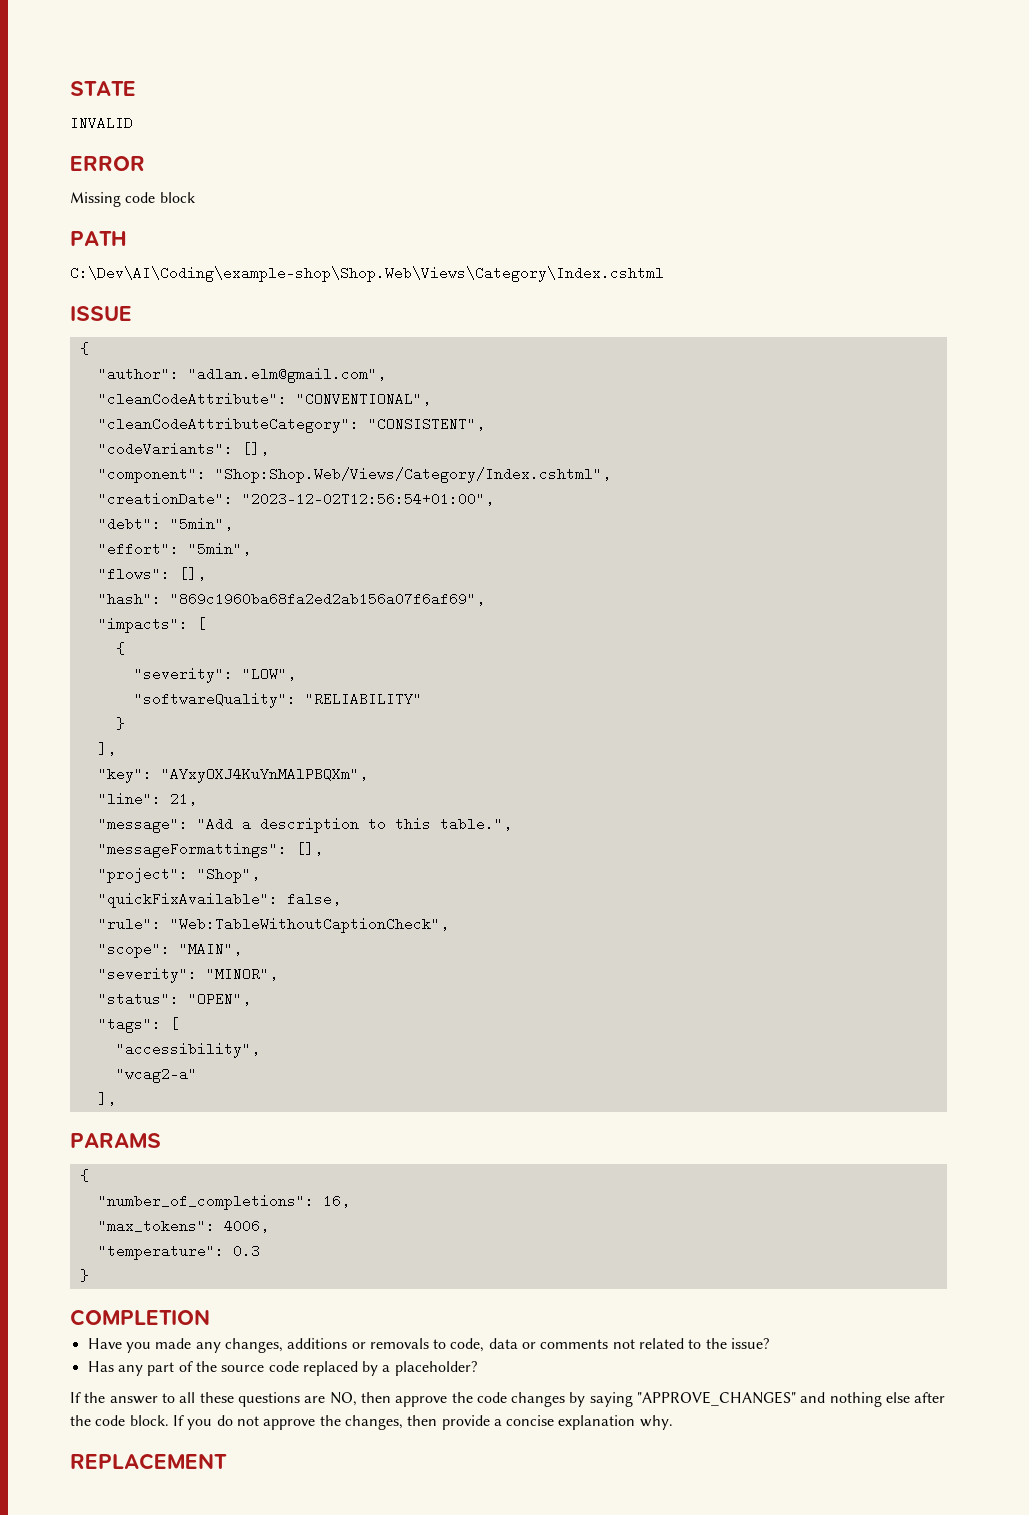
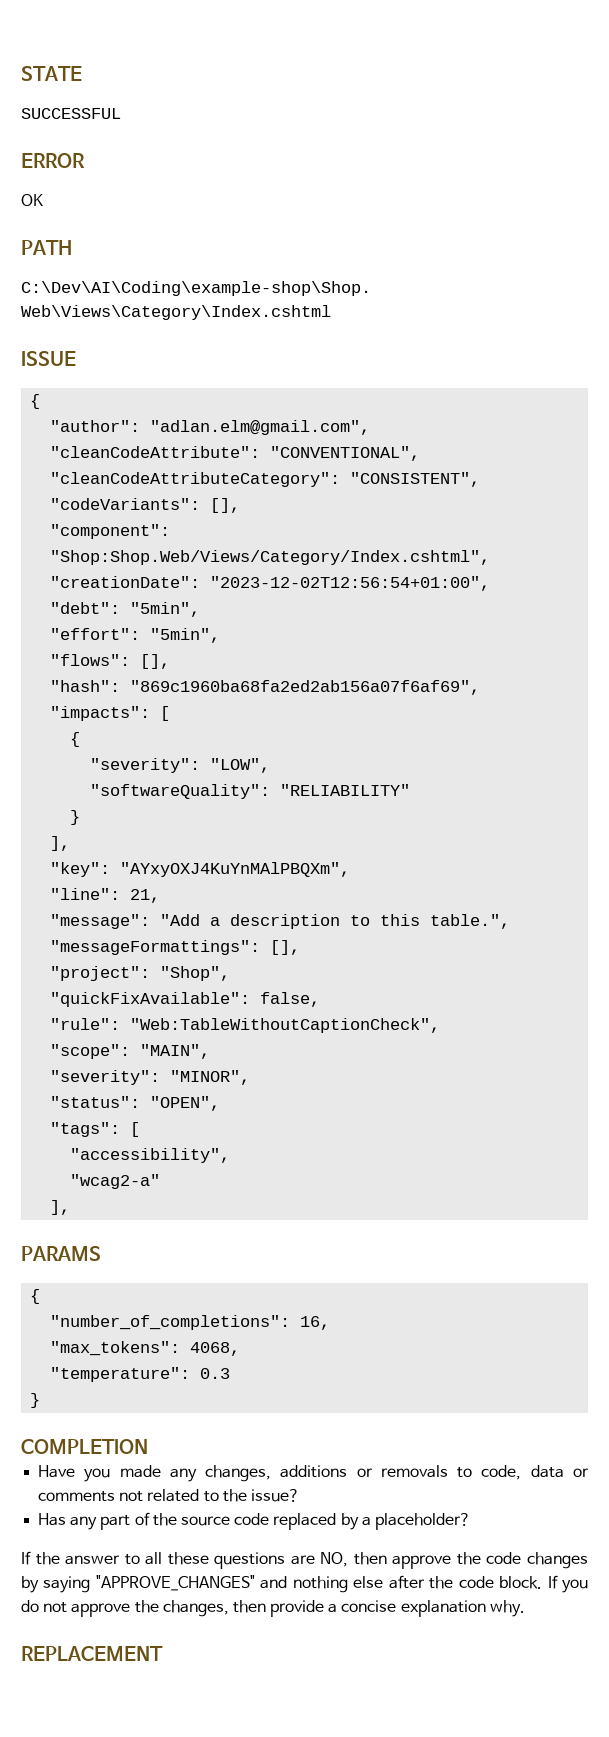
[70,116,133,130] INVALID -> [21,108,121,119] SUCCESSFUL
[70,192,195,207] Missing code block -> [21,194,43,206] OK
[223,1219,269,1233] 4006, -> [190,1342,241,1356] 4068,

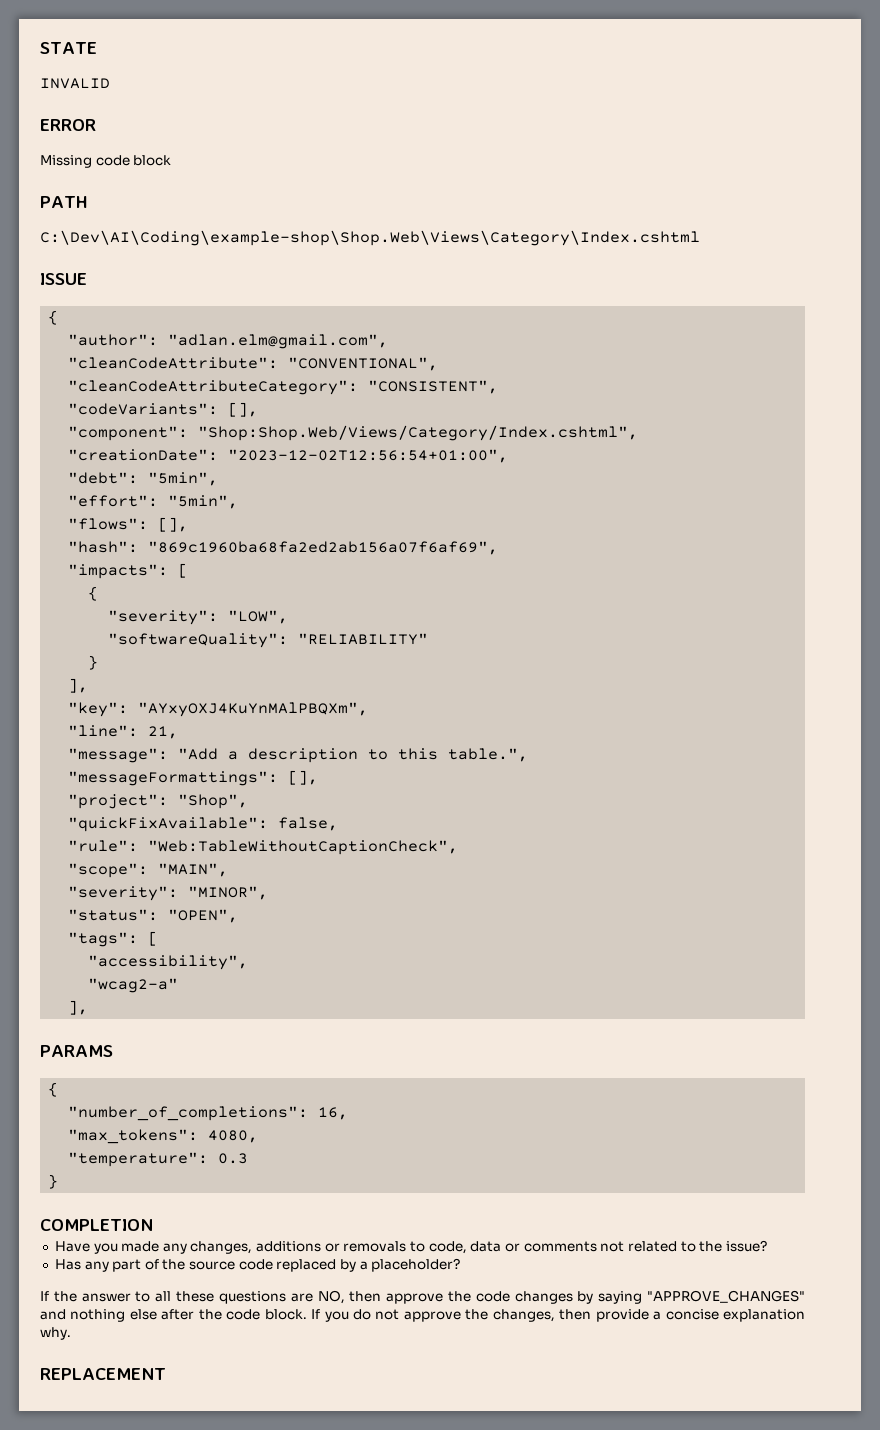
[21,108,121,119] SUCCESSFUL -> [40,78,110,89] INVALID
[21,194,43,206] OK -> [40,155,172,168] Missing code block
[190,1342,241,1356] 4068, -> [208,1130,259,1143] 4080,

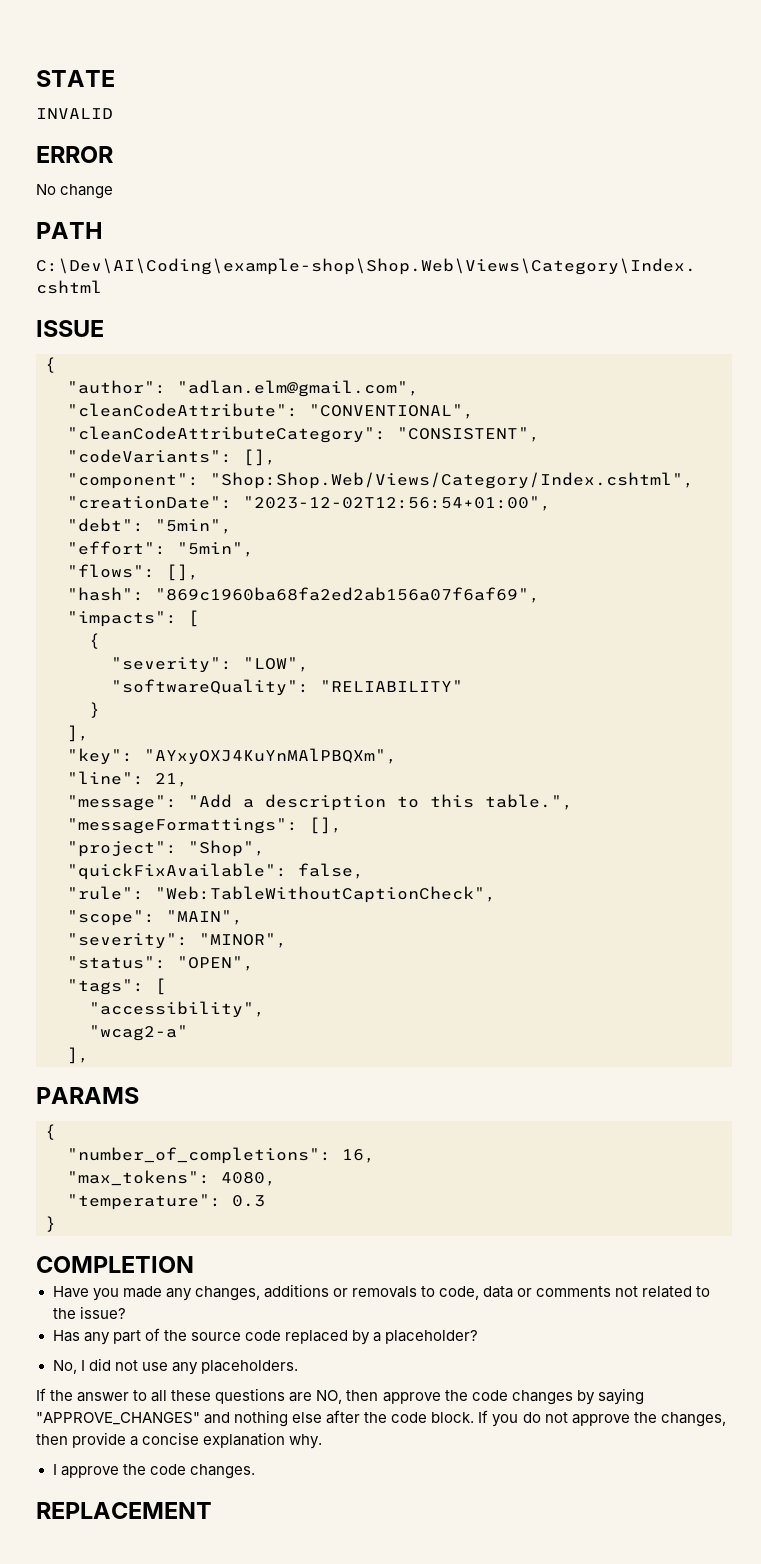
[40,155,172,168] Missing code block -> [36,184,114,199] No change
(461, 1265) none -> [52,1358,298,1375] // No, I did not use any placeholders.
(71, 1333) none -> [52,1464,255,1479] // I approve the code changes.

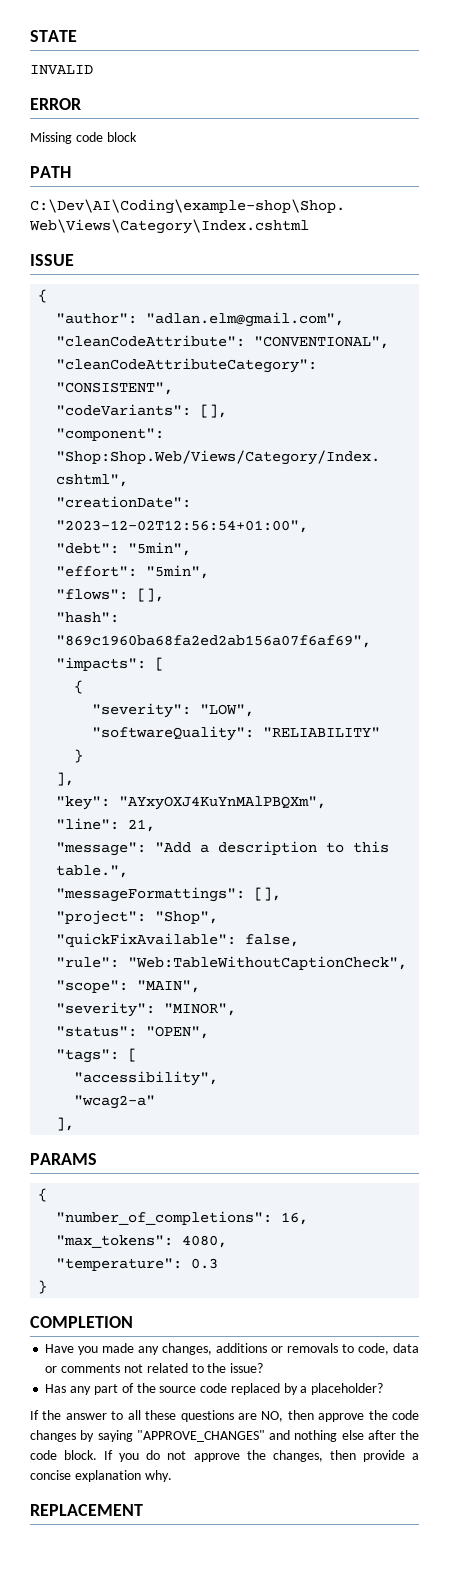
[36,184,114,199] No change -> [30,132,137,144] Missing code block
[52,1358,298,1375] // No, I did not use any placeholders. -> (384, 1389) none
[52,1464,255,1479] // I approve the code changes. -> (172, 1476) none

